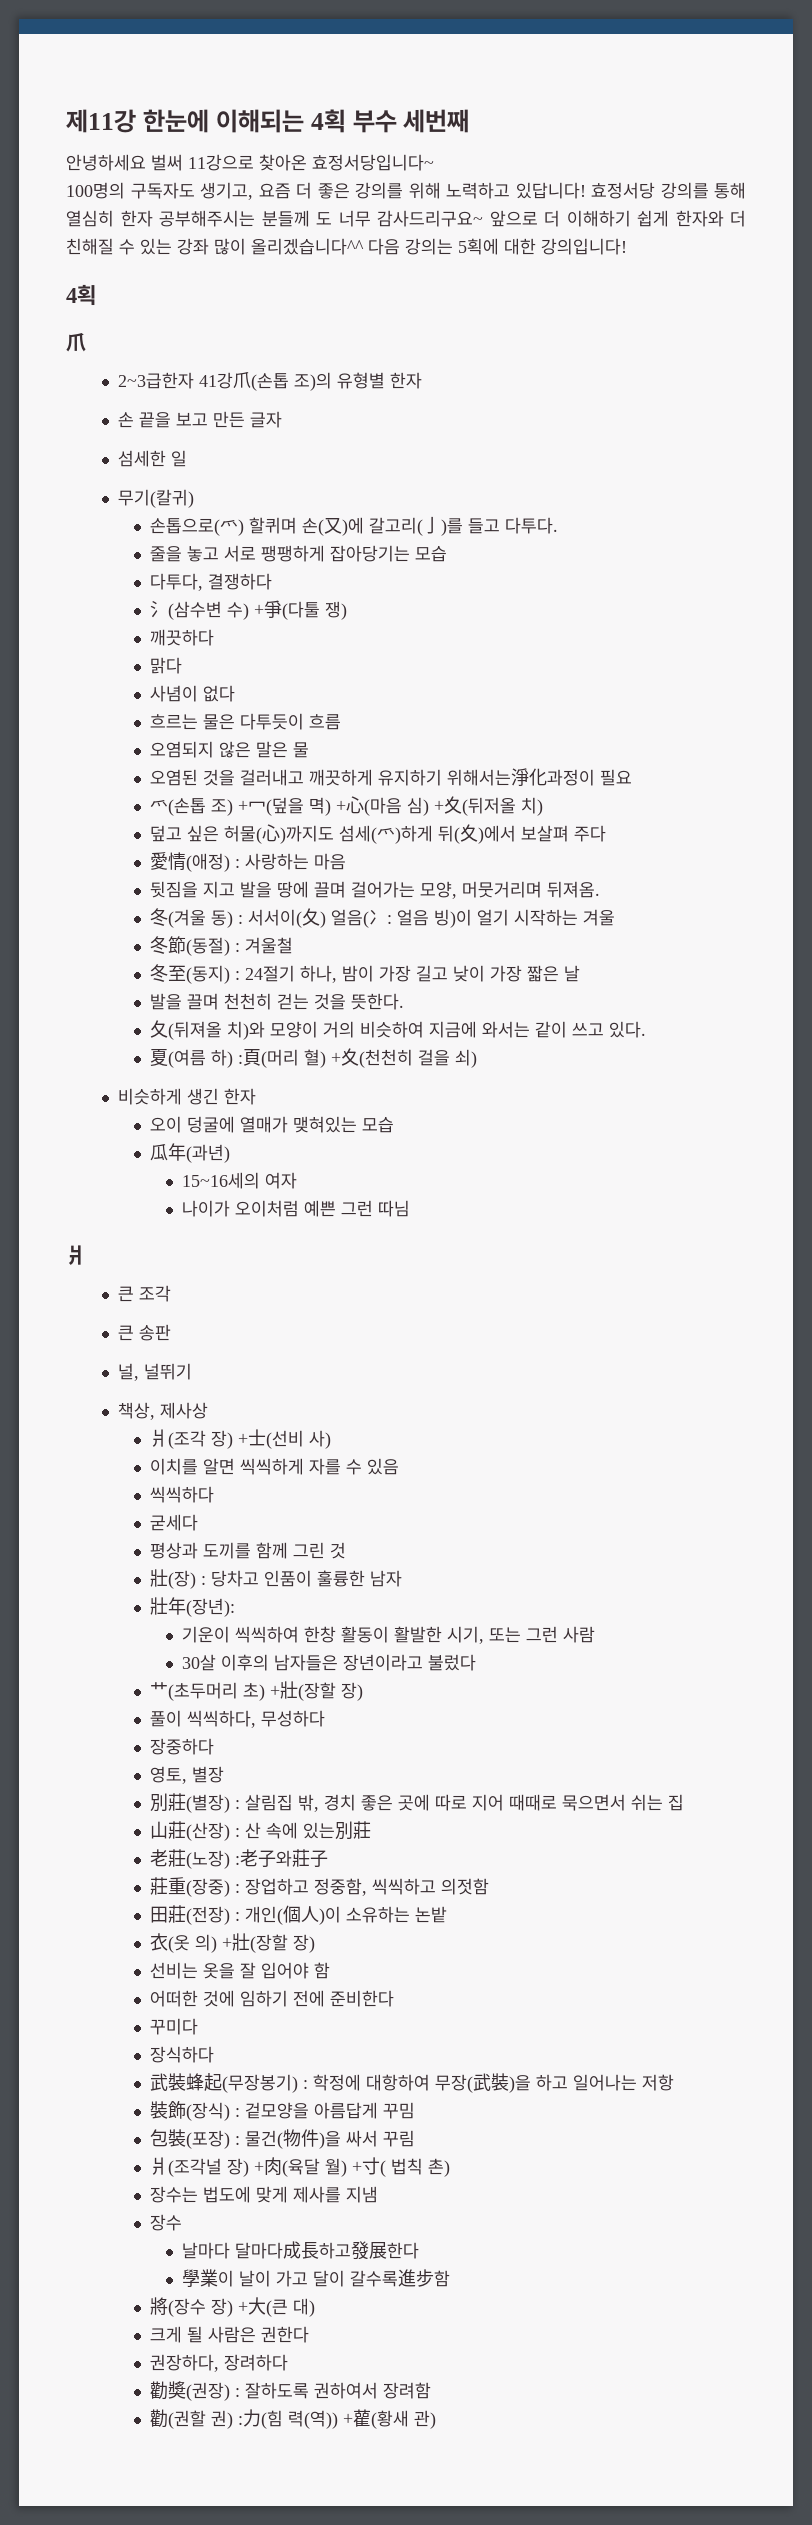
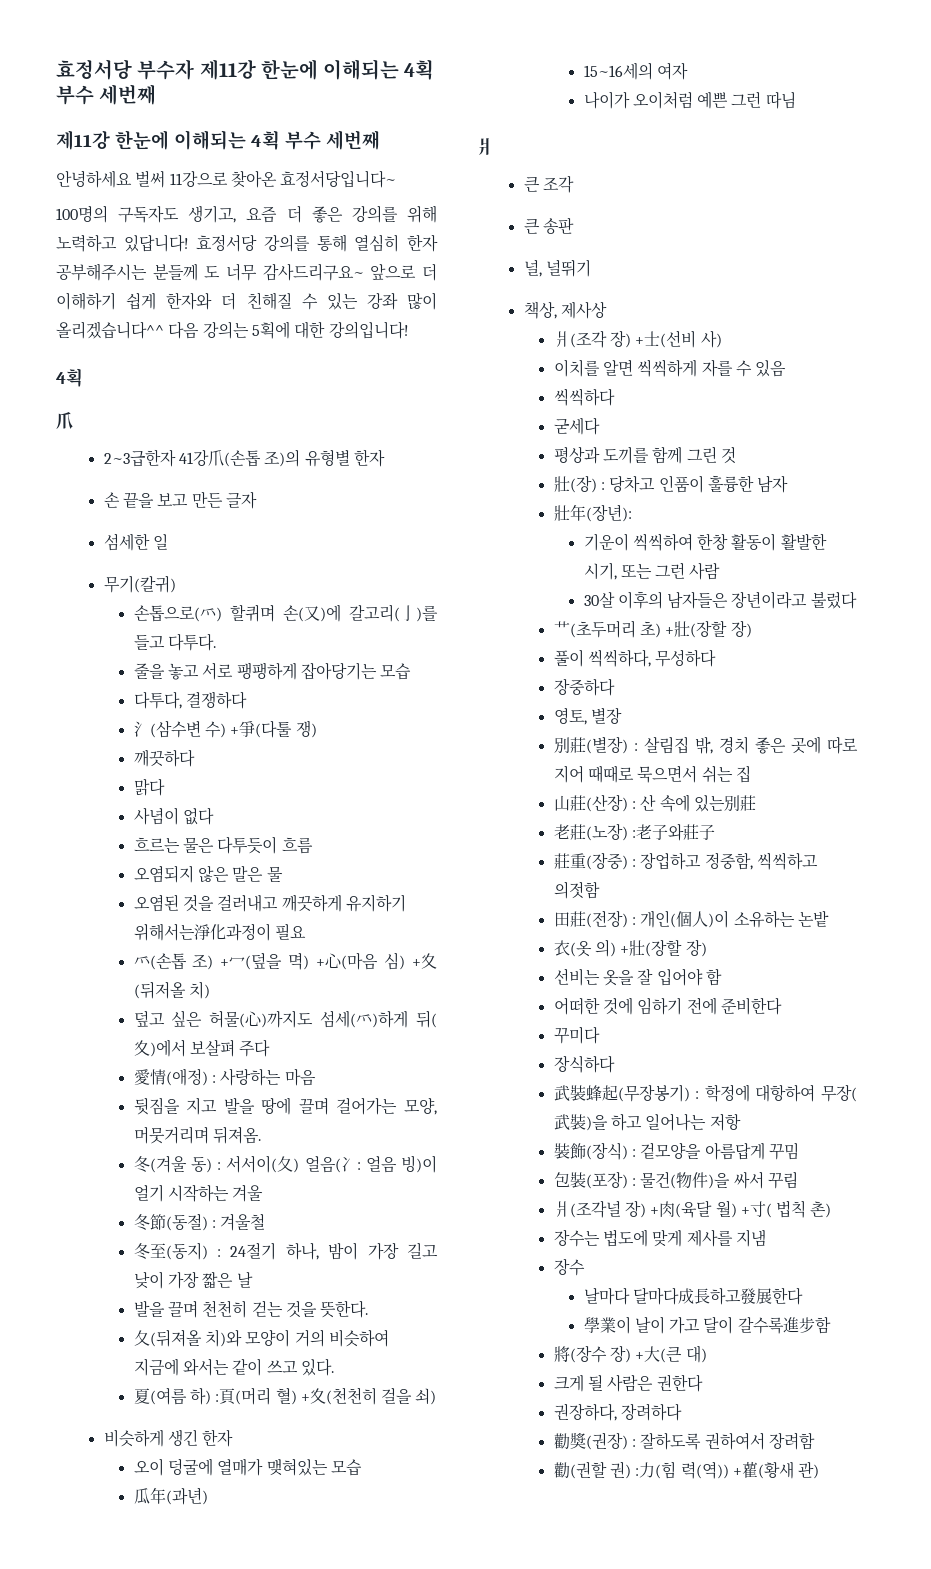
(66, 121) none -> [56,59,435,80] [56,84,157,105] 효정서당 부수자 제11강 한눈에 이해되는 4획 부수 세번째 //

